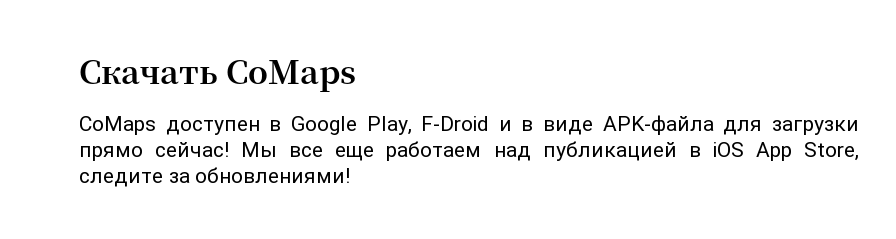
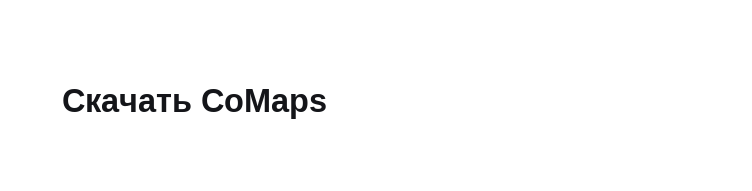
[79,115,859,135] [79,141,859,161] [79,167,351,187] // CoMaps доступен в Google Play, F-Droid и в виде APK-файла для загрузки прямо сейчас! Мы все еще работаем над публикацией в iOS App Store, следите за обновлениями! -> (327, 104) none

